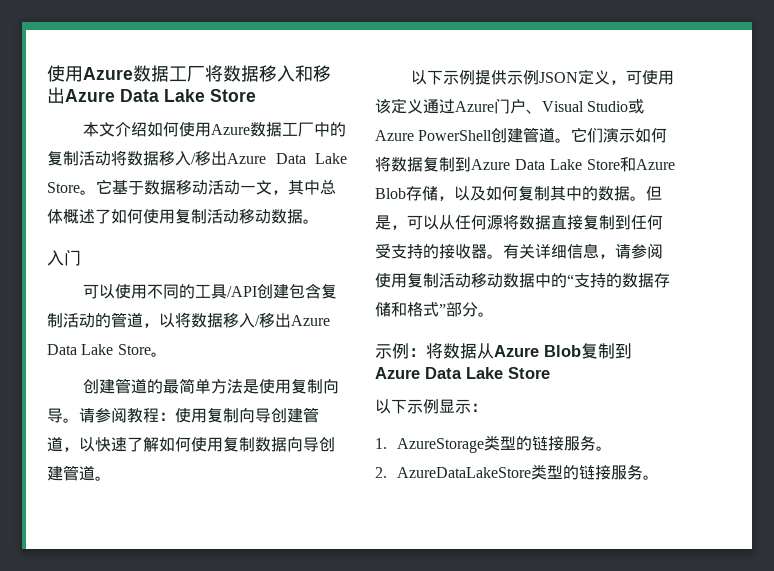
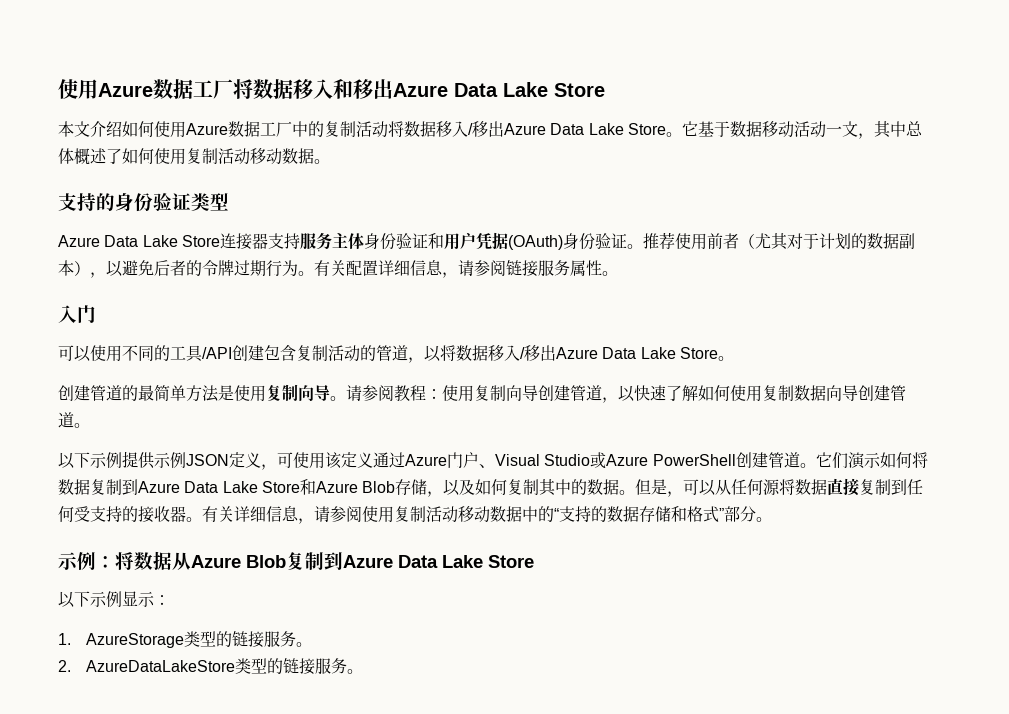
(319, 221) none -> [58,193,229,212] [58,232,915,250] [58,260,618,278] // 支持的身份验证类型 // Azure Data Lake Store连接器支持服务主体身份验证和用户凭据(OAuth)身份验证。推荐使用前者（尤其对于计划的数据副本），以避免后者的令牌过期行为。有关配置详细信息，请参阅链接服务属性。

